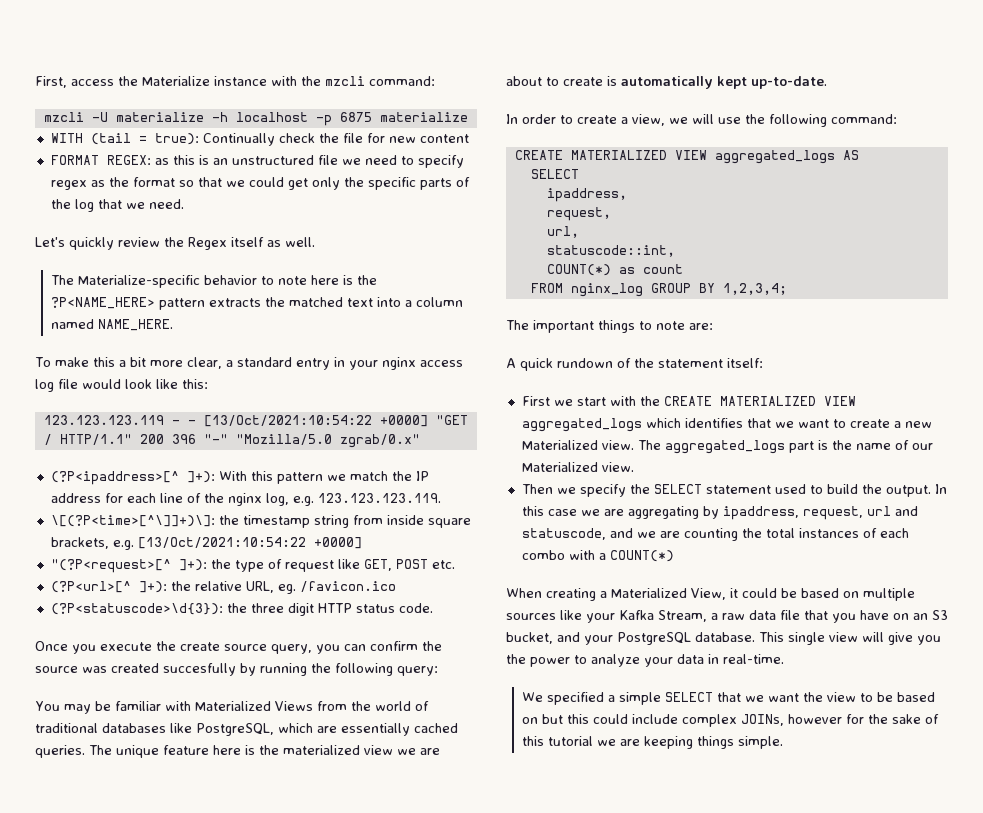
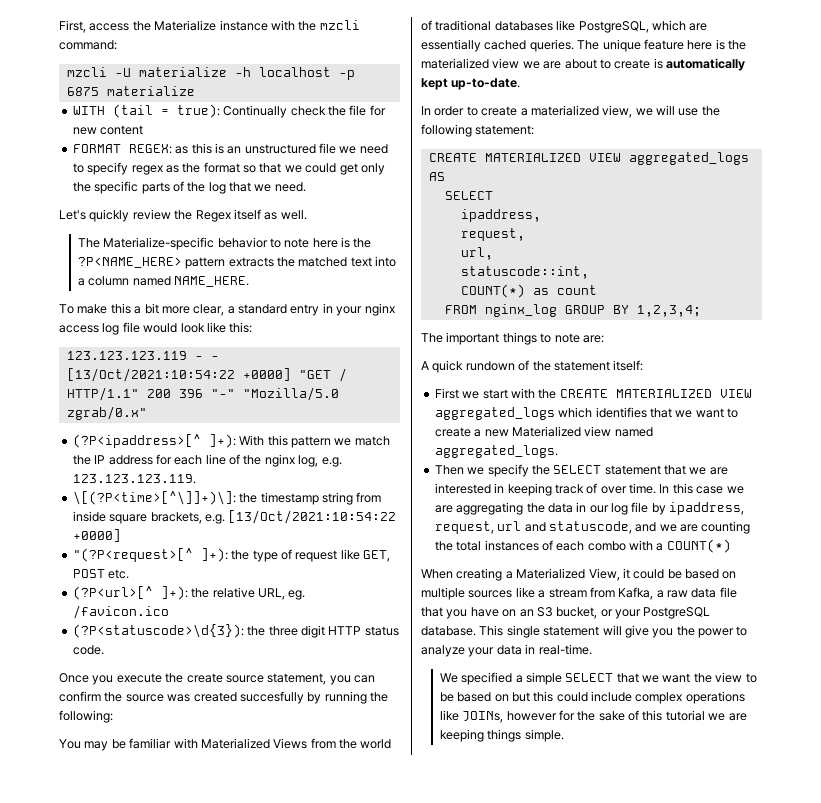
[271,644,312,654] query, -> [267,673,327,685] statement,
[335,663,438,676] following query: -> [59,710,113,723] following:
(628, 120) none -> [530,105,599,116] materialized
[831,114,897,124] command: -> [475,125,535,135] statement:
[601,440,933,454] [521,462,634,472] view. The aggregated_logs part is the name of our Materialized view. -> [584,426,653,437] [434,445,558,458] view named aggregated_logs.
[774,484,931,497] used to build the output. -> [664,465,728,475] [434,483,656,496] that we are interested in keeping track of over time.
(699, 512) none -> [526,502,649,515] the data in our log file
[586,610,707,623] your Kafka Stream, -> [538,587,654,600] a stream from Kafka,
[557,632,580,642] and -> [600,609,613,617] or
[829,632,858,642] view -> [543,626,600,636] statement
(737, 720) none -> [685,691,745,704] [439,710,459,721] operations like

